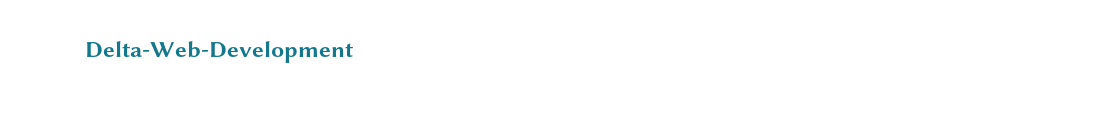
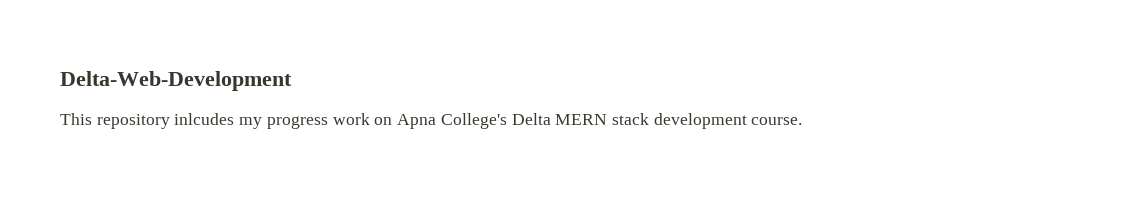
(353, 52) none -> [60,113,803,129] // This repository inlcudes my progress work on Apna College's Delta MERN stack development course.

